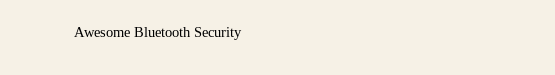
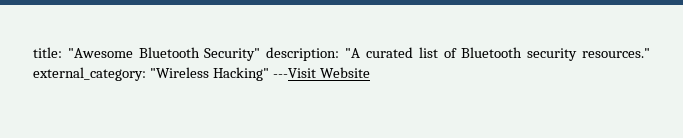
[74,27,242,40] Awesome Bluetooth Security -> [33,47,650,61] [33,67,370,81] title: "Awesome Bluetooth Security" description: "A curated list of Bluetooth security resources." external_category: "Wireless Hacking" ---Visit Website

